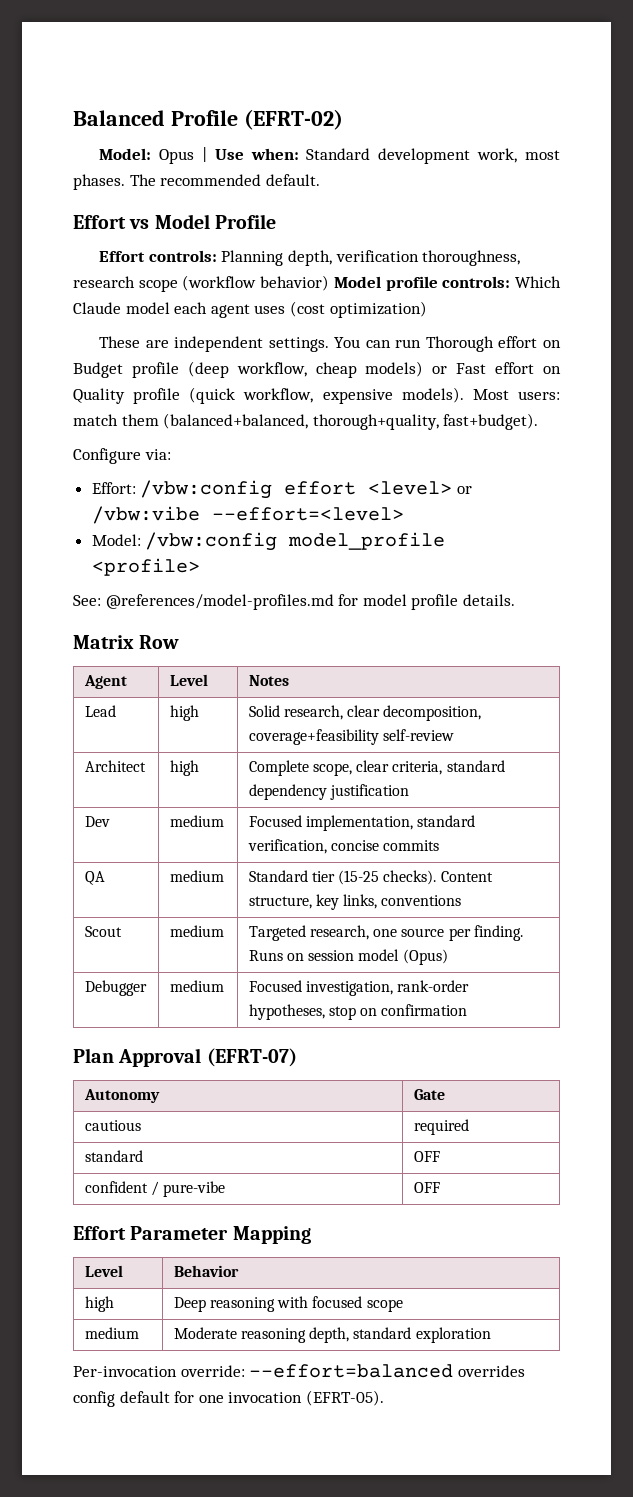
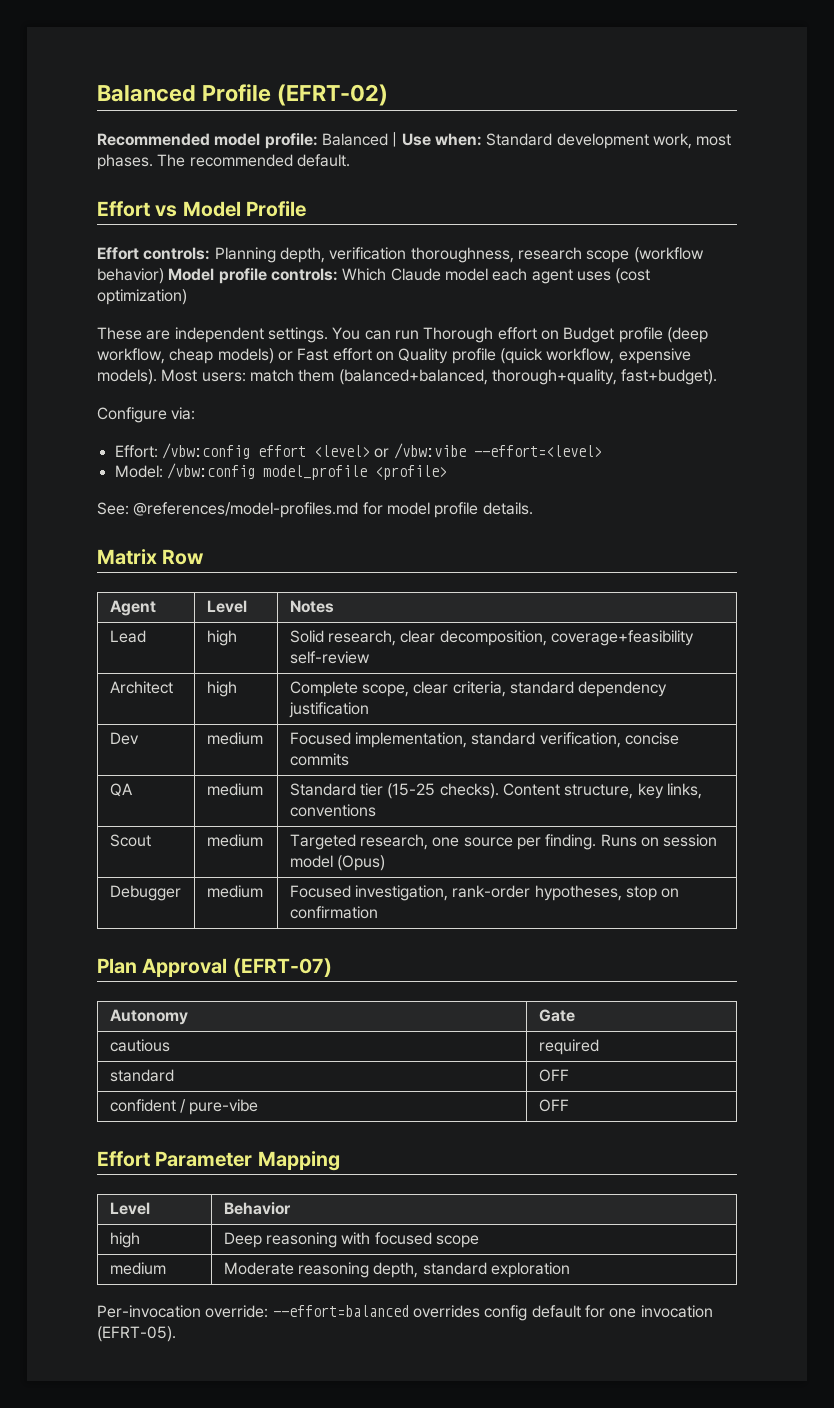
[99,148,195,164] Model: Opus -> [97,133,388,149] Recommended model profile: Balanced

